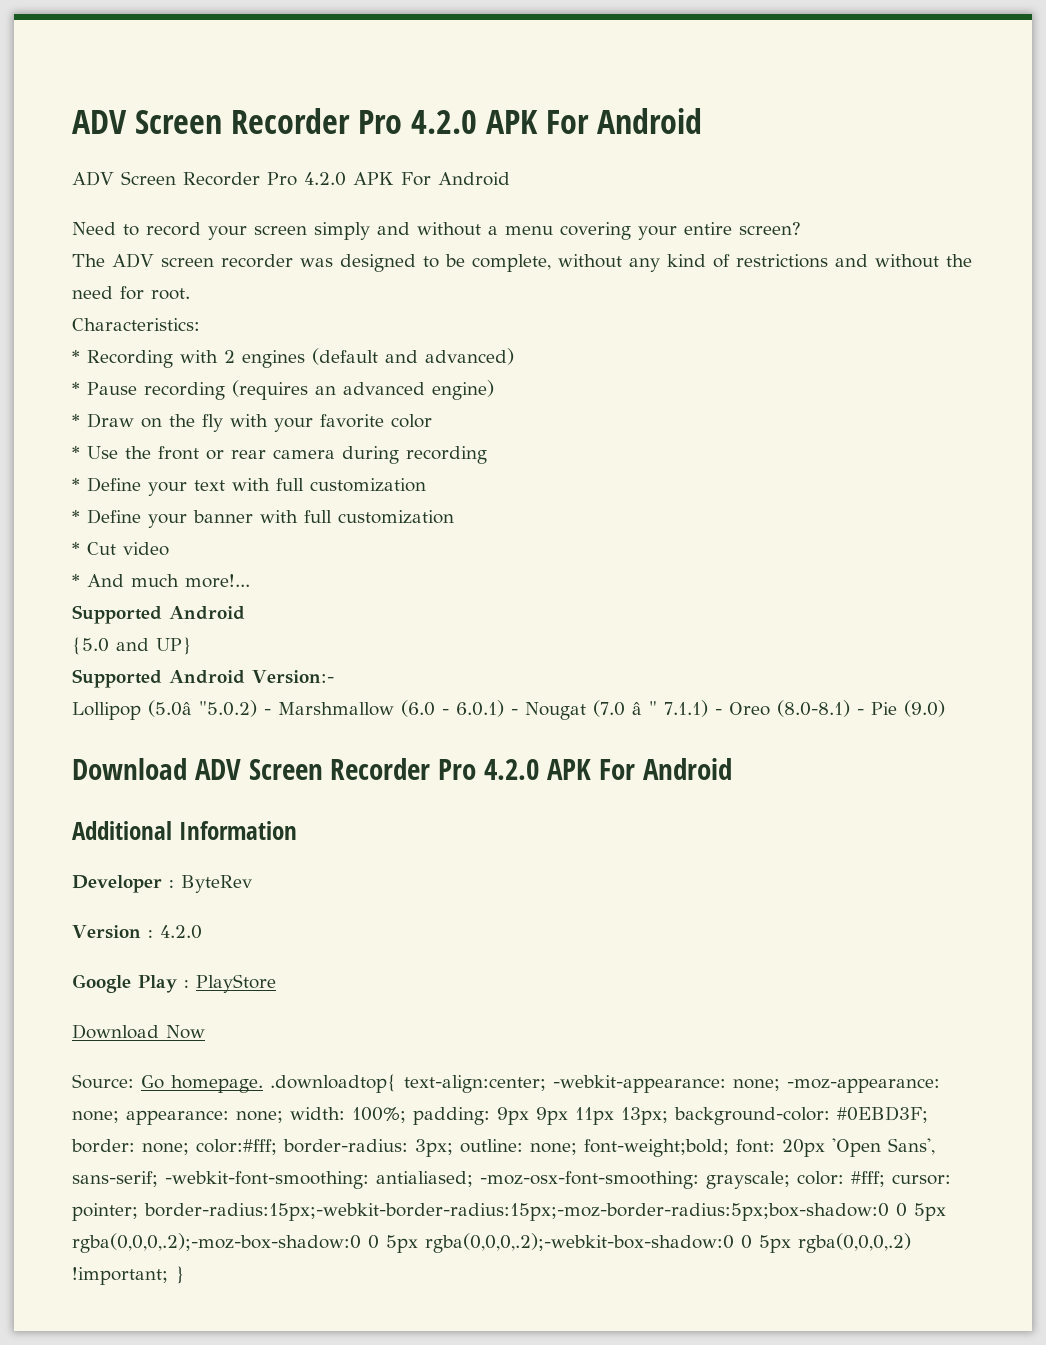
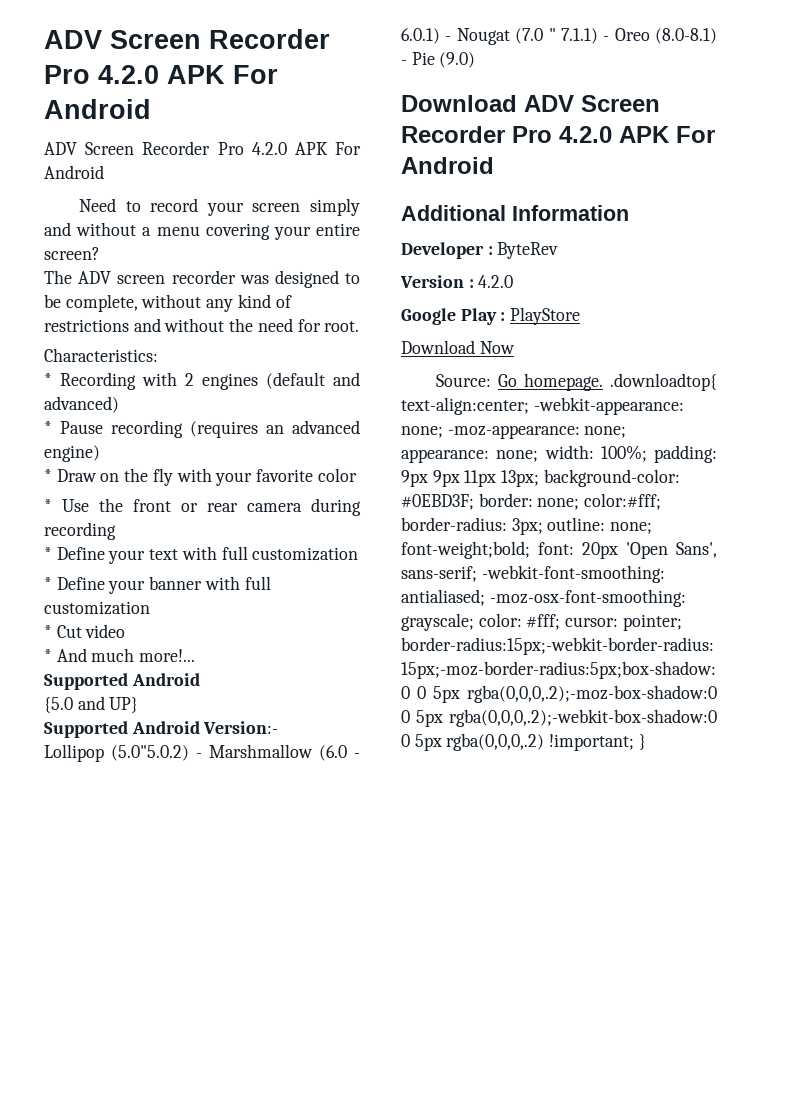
[148,700,257,717] (5.0â "5.0.2) -> [111,745,189,761] (5.0"5.0.2)
[632,702,642,715] â -> (544, 36) none

